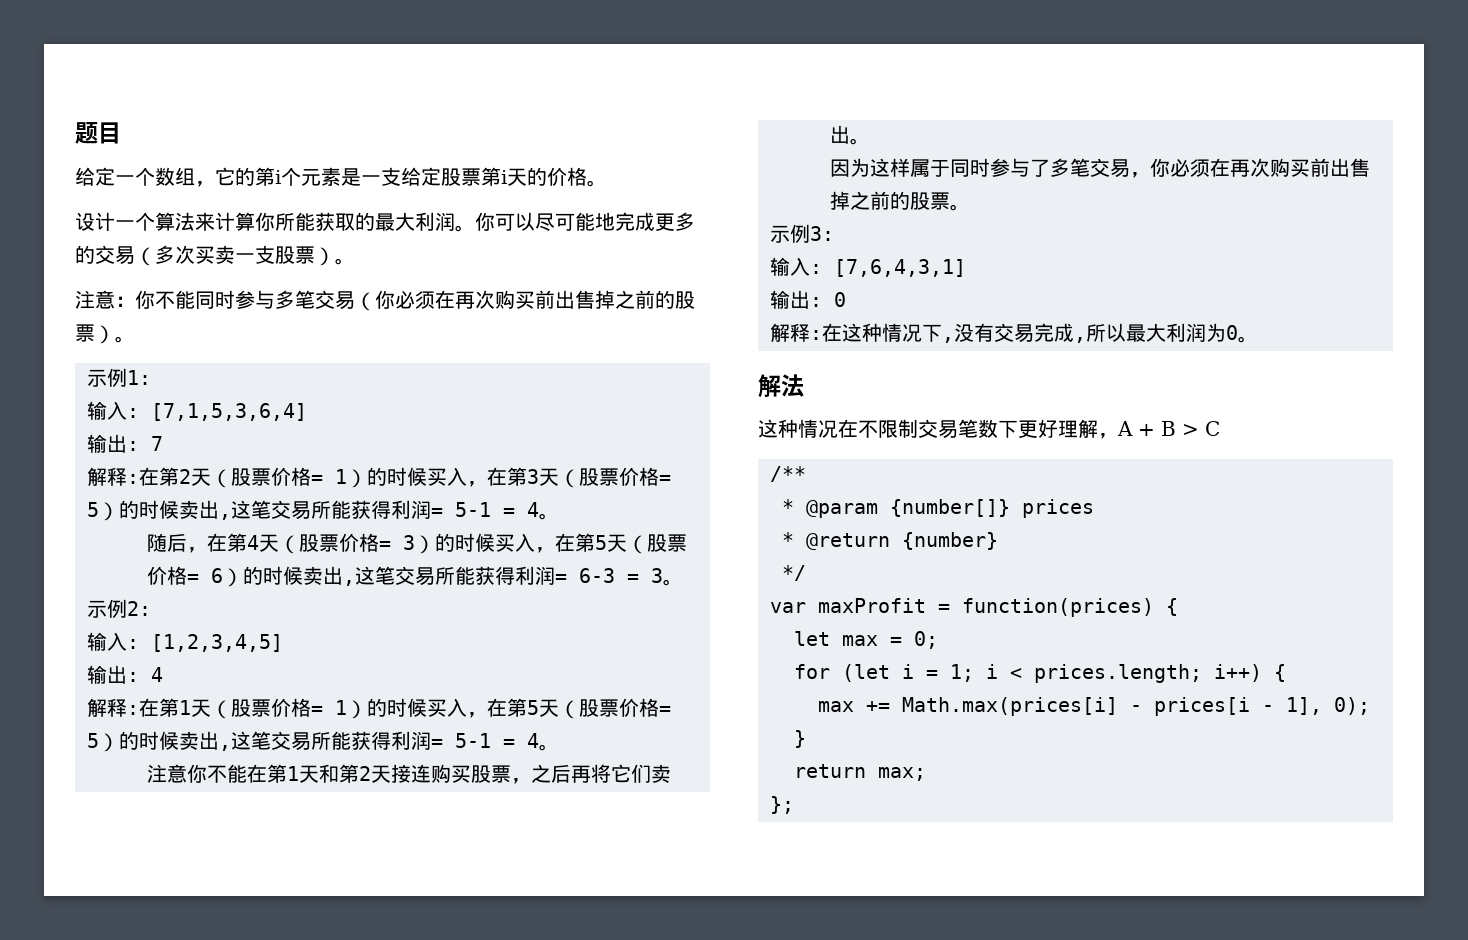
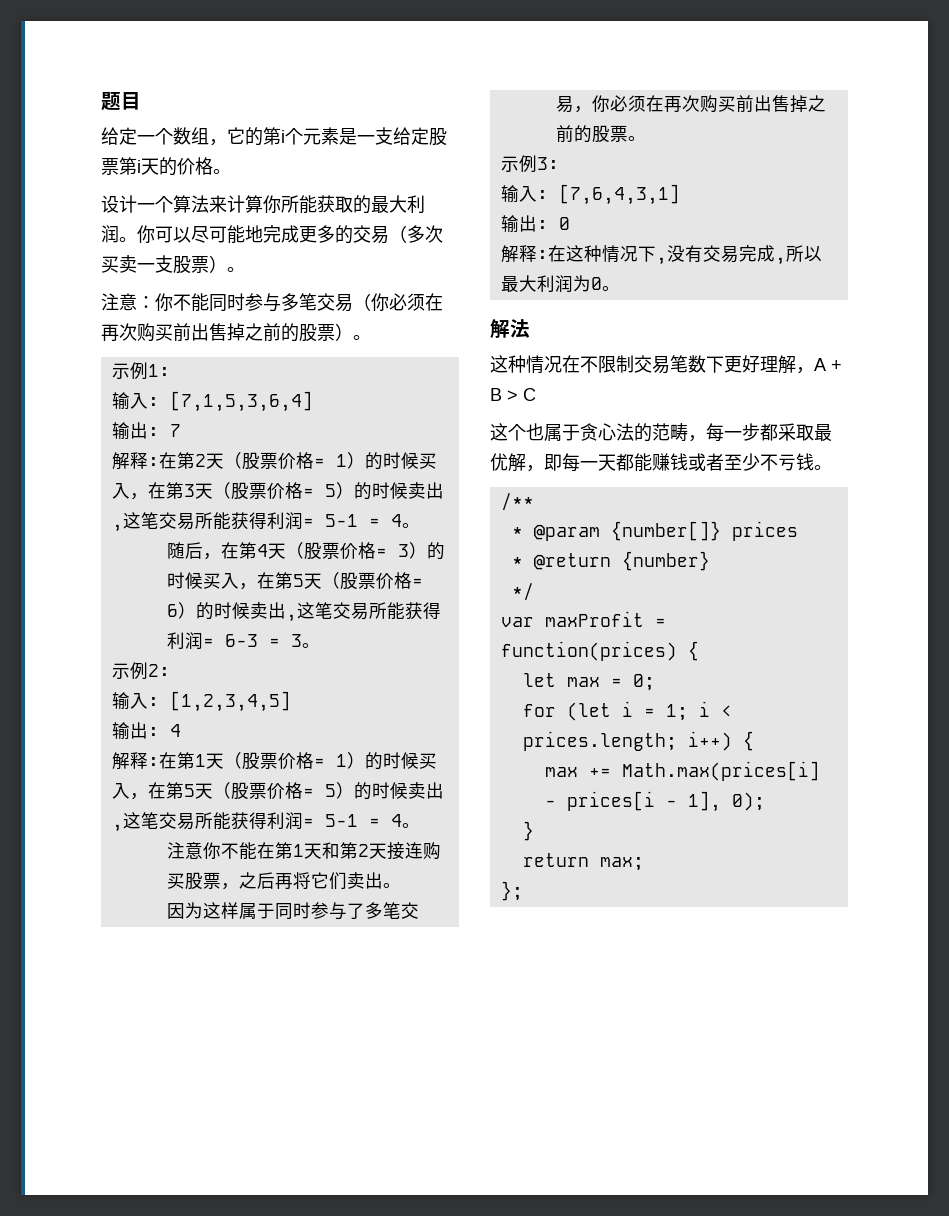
(1220, 428) none -> [490,423,832,442] [490,453,832,472] // 这个也属于贪心法的范畴，每一步都采取最优解，即每一天都能赚钱或者至少不亏钱。

